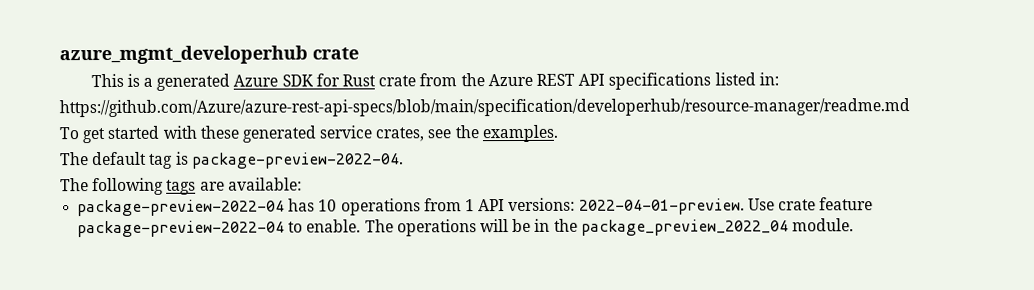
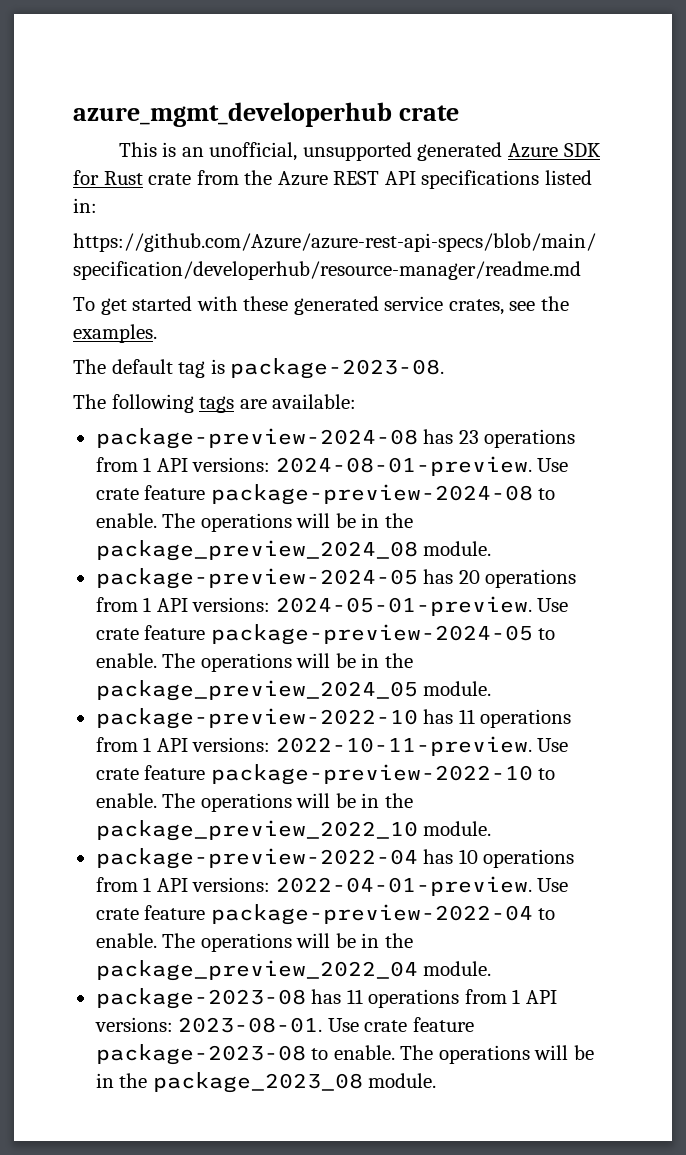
[143,77,154,87] a -> [181,142,412,161] an unofficial, unsupported
[191,152,404,169] package-preview-2022-04. -> [230,358,445,379] package-2023-08.
(302, 184) none -> [95,428,576,449] [95,456,569,476] [95,484,556,505] [95,513,413,532] [95,540,492,561] [95,568,577,589] [95,596,569,616] [95,624,556,645] [95,653,413,672] [95,680,492,701] [95,708,572,729] [95,736,569,756] [95,764,556,785] [95,793,413,812] [95,820,492,841] // package-preview-2024-08 has 23 operations from 1 API versions: 2024-08-01-preview. Use crate feature package-preview-2024-08 to enable. The operations will be in the package_preview_2024_08 module. // package-preview-2024-05 has 20 operations from 1 API versions: 2024-05-01-preview. Use crate feature package-preview-2024-05 to enable. The operations will be in the package_preview_2024_05 module. // package-preview-2022-10 has 11 operations from 1 API versions: 2022-10-11-preview. Use crate feature package-preview-2022-10 to enable. The operations will be in the package_preview_2022_10 module.
(854, 225) none -> [95,988,557,1009] [94,1017,474,1033] [95,1044,594,1065] [95,1072,437,1093] // package-2023-08 has 11 operations from 1 API versions: 2023-08-01. Use crate feature package-2023-08 to enable. The operations will be in the package_2023_08 module.

